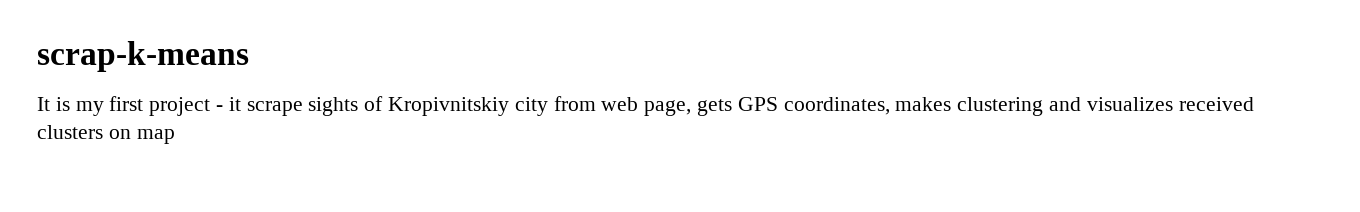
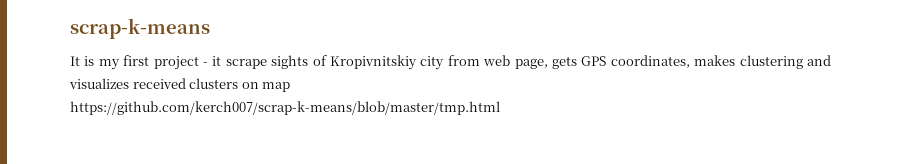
(175, 136) none -> [70,101,500,115] // https://github.com/kerch007/scrap-k-means/blob/master/tmp.html

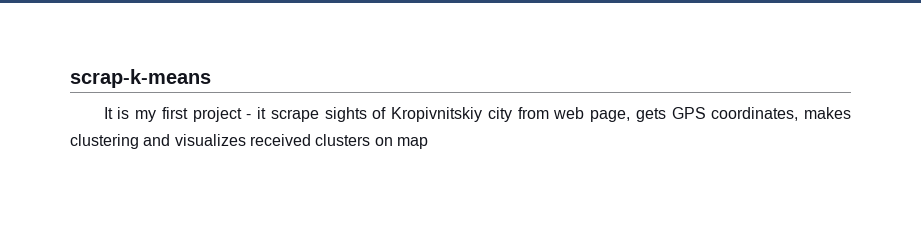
[70,101,500,115] // https://github.com/kerch007/scrap-k-means/blob/master/tmp.html -> (428, 143) none

